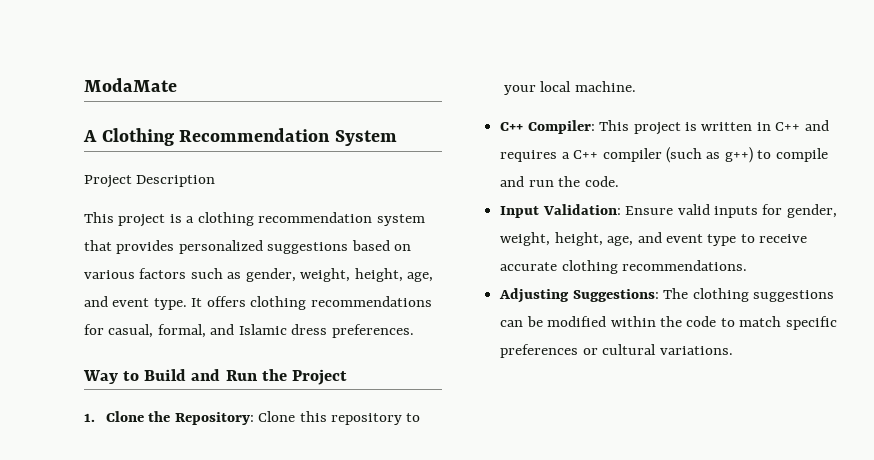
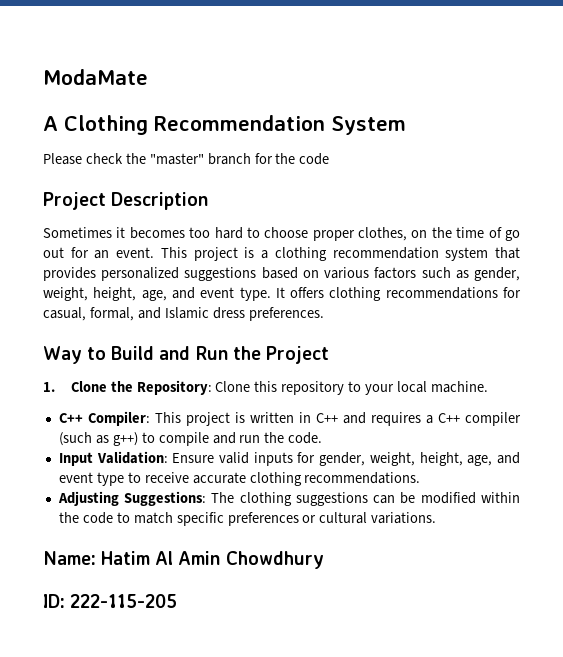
[84,175,216,188] Project Description // -> [43,153,330,165] [43,192,209,210] [43,227,520,241] [43,247,155,259] Please check the "master" branch for the code // Project Description // Sometimes it becomes too hard to choose proper clothes, on the time of go out for an event.
(733, 350) none -> [43,551,324,569] [43,594,178,608] // Name: Hatim Al Amin Chowdhury // ID: 222-115-205

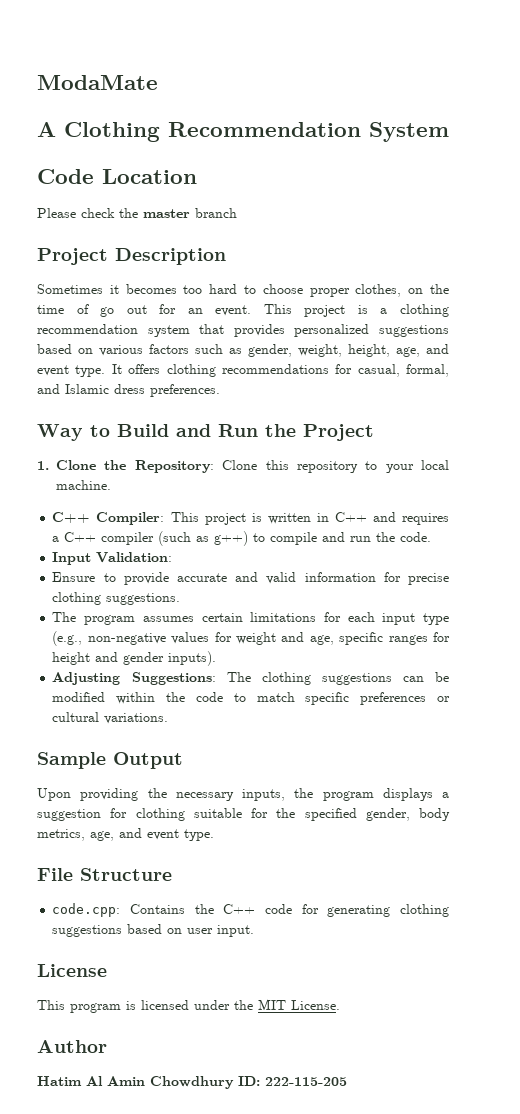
(406, 125) none -> [37,169,197,184] // Code Location
[149,153,204,165] "master" -> [143,209,190,218] master
[254,153,330,165] for the code -> (237, 213) none
[172,452,520,466] [58,472,421,486] Ensure valid inputs for gender, weight, height, age, and event type to receive accurate clothing recommendations. -> [52,572,449,585] [52,592,181,605] [52,612,449,625] [52,631,450,646] [52,651,217,666] // Ensure to provide accurate and valid information for precise clothing suggestions. // The program assumes certain limitations for each input type (e.g., non-negative values for weight and age, specific ranges for height and gender inputs).
[43,551,96,565] Name: -> [37,752,183,769] [37,788,449,801] [37,808,450,821] [37,828,214,841] [37,868,172,881] [52,903,450,917] [52,924,255,937] [37,964,107,977] [37,999,340,1013] [37,1040,107,1053] Sample Output // Upon providing the necessary inputs, the program displays a suggestion for clothing suitable for the specified gender, body metrics, age, and event type. // File Structure // code.cpp: Contains the C++ code for generating clothing suggestions based on user input. // License // This program is licensed under the MIT License. // Author //
(324, 560) // -> (234, 1082) none

